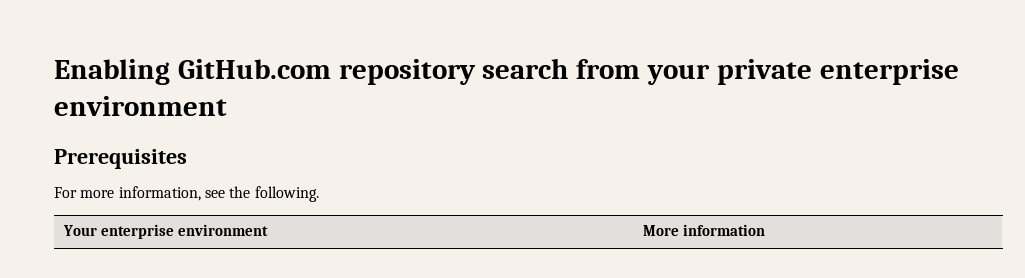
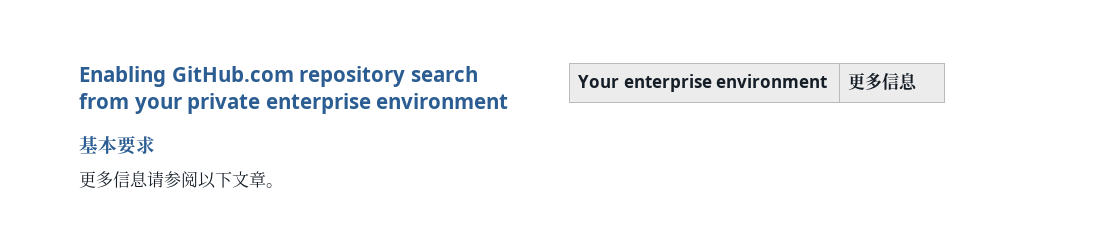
[54,149,187,169] [54,186,319,202] Prerequisites // For more information, see the following. -> [79,136,155,155] [79,171,283,189] 基本要求 // 更多信息请参阅以下文章。
[642,224,765,236] More information -> [848,72,919,91] 更多信息

